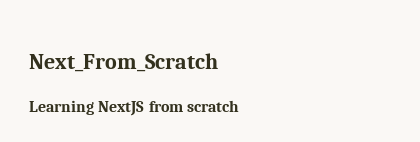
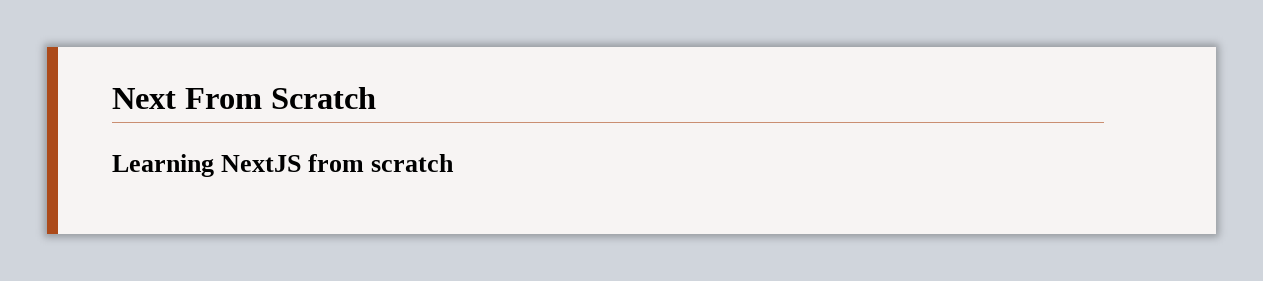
[29,53,218,72] Next_From_Scratch -> [112,87,376,109] Next From Scratch

